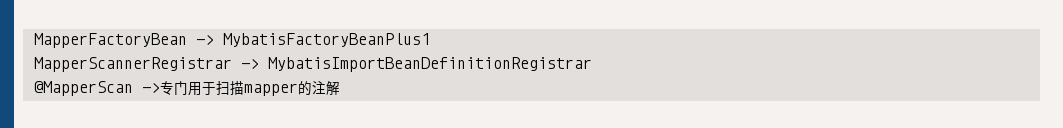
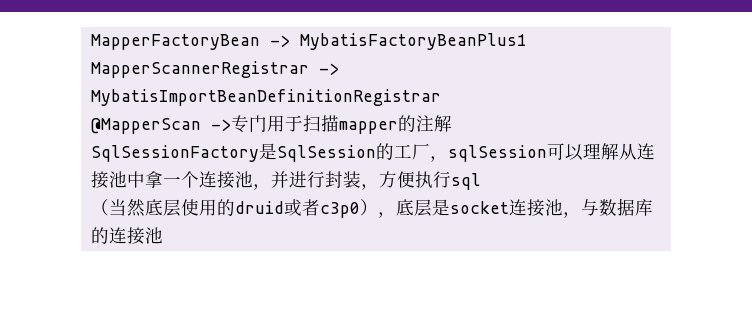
(340, 88) none -> [91,143,656,162] [91,171,482,190] [91,198,654,218] [91,227,164,245] // SqlSessionFactory是SqlSession的工厂，sqlSession可以理解从连接池中拿一个连接池，并进行封装，方便执行sql // （当然底层使用的druid或者c3p0），底层是socket连接池，与数据库的连接池

